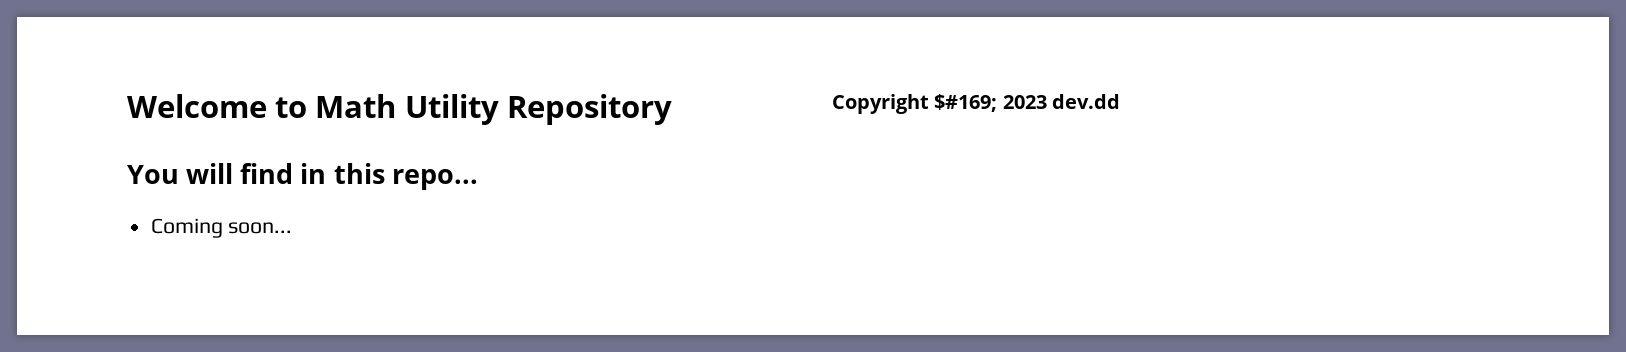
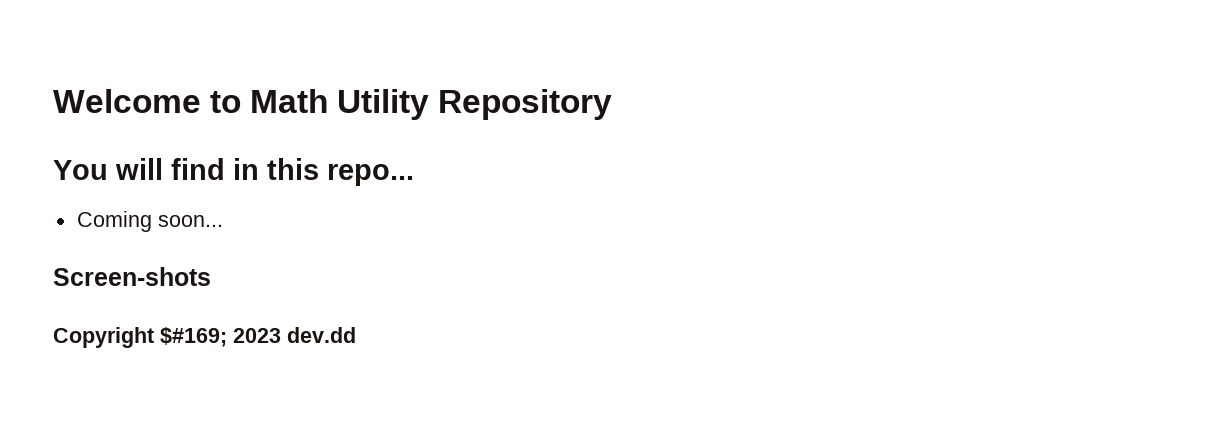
(293, 228) none -> [53,267,211,286] // Screen-shots

